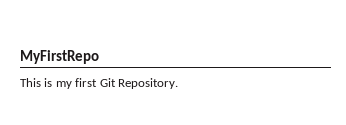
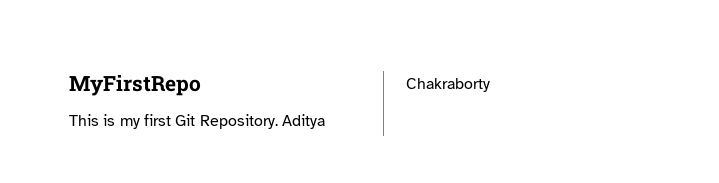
(178, 83) none -> [281,114,325,129] [406,78,490,92] Aditya Chakraborty

